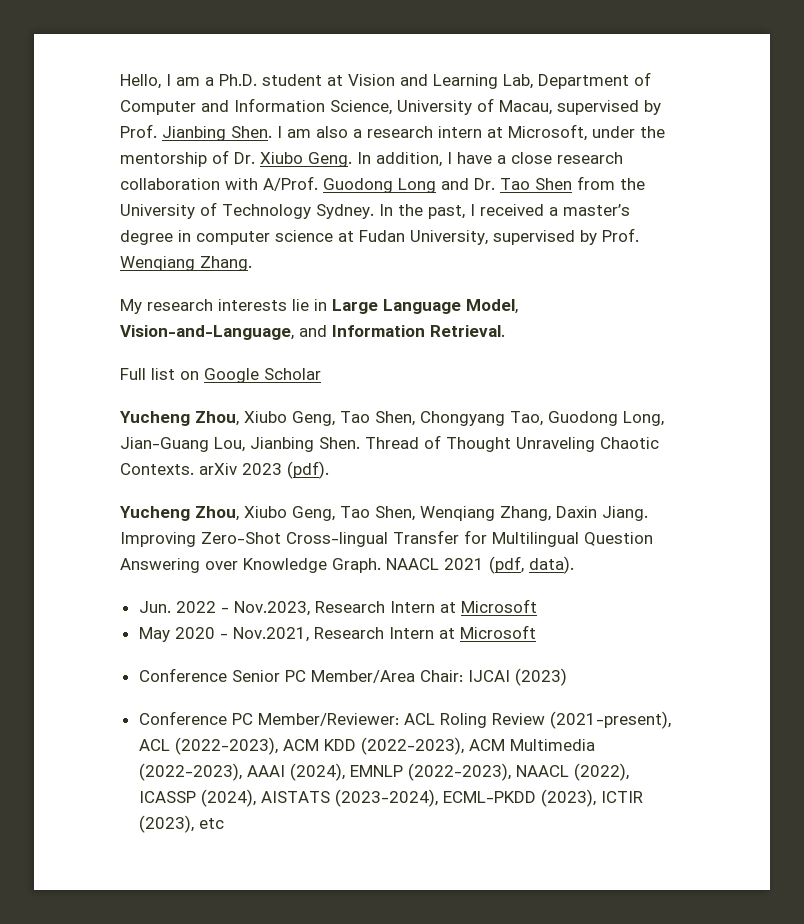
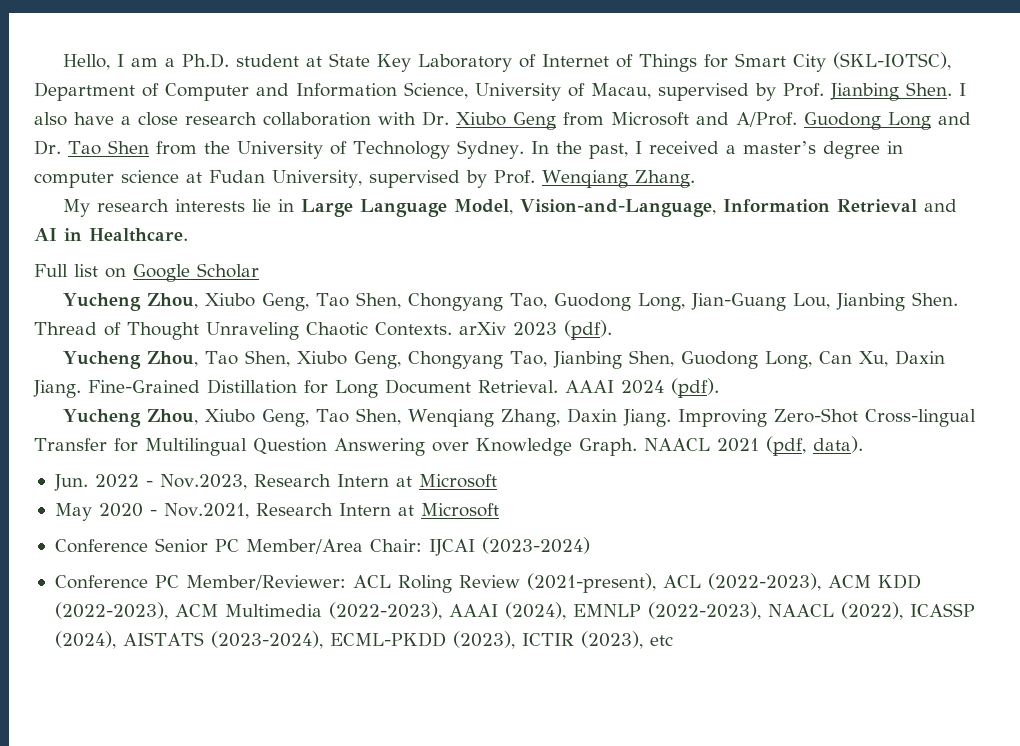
[348,74,533,89] Vision and Learning Lab, -> [329,52,952,72] State Key Laboratory of Internet of Things for Smart City (SKL-IOTSC),
[287,124,665,141] [120,150,452,167] am also a research intern at Microsoft, under the mentorship of Dr. Xiubo Geng. In addition, I -> [34,112,67,126] also
(258, 184) none -> [422,111,729,130] Dr. Xiubo Geng from Microsoft and
[299,325,505,337] and Information Retrieval. -> [723,199,958,213] [34,228,188,242] Information Retrieval and AI in Healthcare.
(329, 470) none -> [63,350,946,369] [33,378,719,398] // Yucheng Zhou, Tao Shen, Xiubo Geng, Chongyang Tao, Jianbing Shen, Guodong Long, Can Xu, Daxin Jiang. Fine-Grained Distillation for Long Document Retrieval. AAAI 2024 (pdf).
[514,668,567,686] (2023) -> [481,537,590,554] (2023-2024)

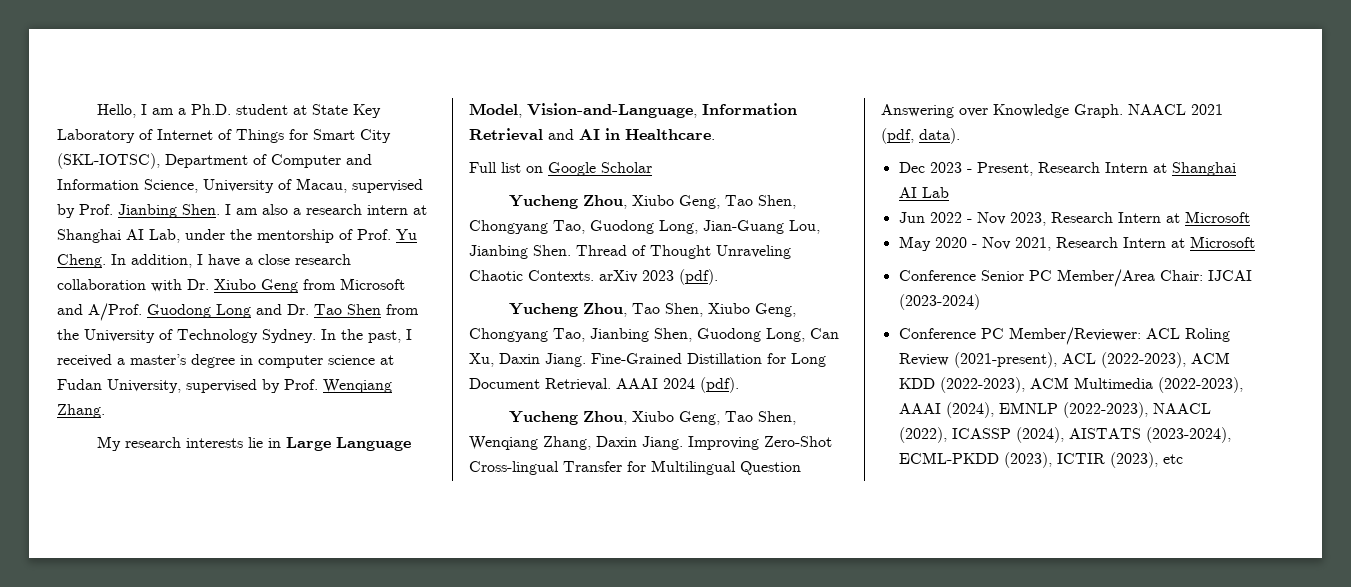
[34,112,67,126] also -> [236,204,427,215] [57,229,417,243] [57,254,203,268] am also a research intern at Shanghai AI Lab, under the mentorship of Prof. Yu Cheng. In addition, I
[53,474,247,491] Jun. 2022 - Nov.2023, -> [898,162,1236,176] [898,187,949,198] [898,212,1046,226] Dec 2023 - Present, Research Intern at Shanghai AI Lab // Jun 2022 - Nov 2023,
[163,503,249,519] Nov.2021, -> [981,237,1051,251] Nov 2021,

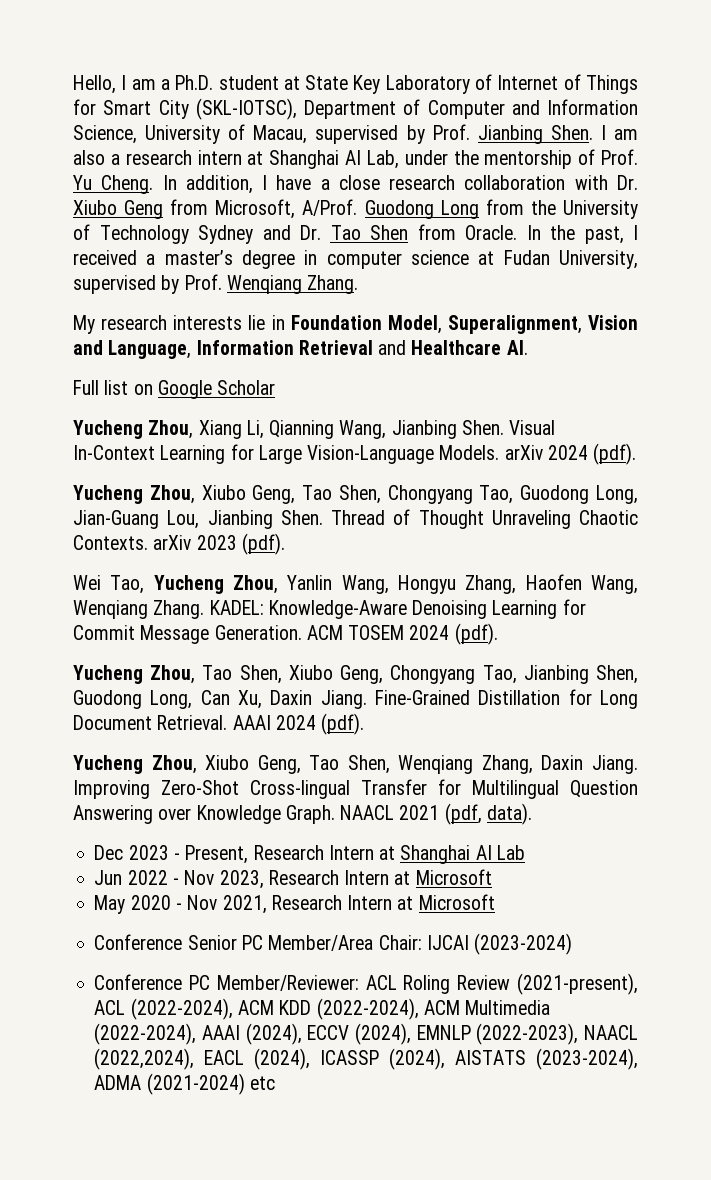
[340,278,405,290] [57,304,83,315] Microsoft and -> [215,199,296,219] Microsoft,
(251, 311) none -> [485,199,638,219] [73,224,253,244] from the University of Technology Sydney
[57,329,316,343] the University of Technology Sydney. -> [465,225,517,240] Oracle.
[285,437,411,451] [469,103,797,118] [469,128,715,141] Large Language Model, Vision-and-Language, Information Retrieval and AI in Healthcare. -> [290,315,638,334] [73,340,528,359] Foundation Model, Superalignment, Vision and Language, Information Retrieval and Healthcare AI.
(652, 167) none -> [73,420,556,439] [73,443,637,465] // Yucheng Zhou, Xiang Li, Qianning Wang, Jianbing Shen. Visual In-Context Learning for Large Vision-Language Models. arXiv 2024 (pdf).
(718, 277) none -> [73,574,638,594] [73,599,586,619] [73,623,498,645] // Wei Tao, Yucheng Zhou, Yanlin Wang, Hongyu Zhang, Haofen Wang, Wenqiang Zhang. KADEL: Knowledge-Aware Denoising Learning for Commit Message Generation. ACM TOSEM 2024 (pdf).
[1100,352,1186,368] (2022-2023), -> [130,998,233,1020] (2022-2024),
[939,377,1025,393] (2022-2023), -> [316,998,419,1020] (2022-2024),
[1157,377,1243,393] (2022-2023), -> [94,1023,197,1045] (2022-2024),
(994, 410) none -> [307,1023,412,1045] ECCV (2024),
[898,427,947,443] (2022), -> [94,1048,311,1070] (2022,2024), EACL (2024),
[898,452,1158,468] ECML-PKDD (2023), ICTIR (2023), -> [94,1073,245,1095] ADMA (2021-2024)

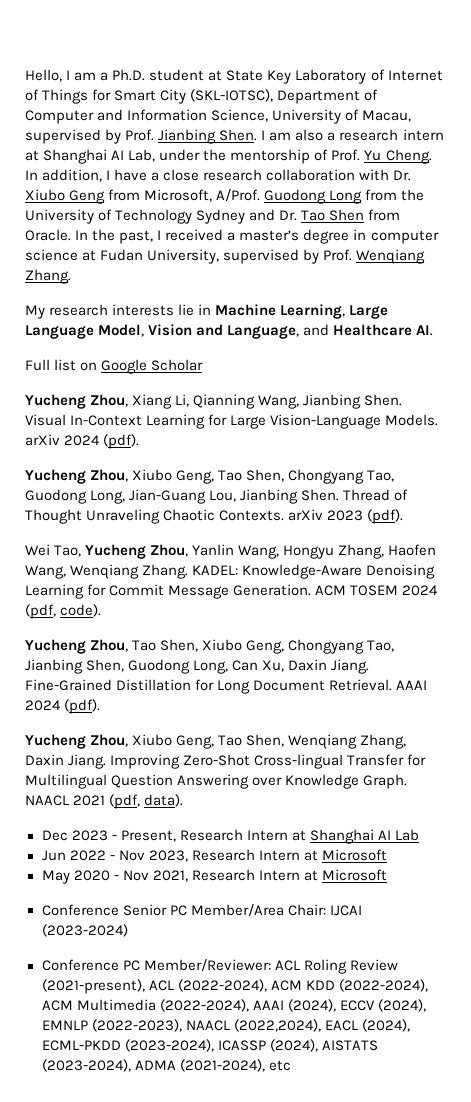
[290,315,582,334] Foundation Model, Superalignment, -> [215,304,389,319] [25,324,145,339] Machine Learning, Large Language Model,
[196,340,373,355] Information Retrieval -> (300, 332) none
[454,623,498,645] (pdf). -> [25,604,102,619] (pdf, code).
(311, 1059) none -> [41,1039,214,1052] ECML-PKDD (2023-2024),
[146,1073,245,1095] (2021-2024) -> [179,1059,265,1072] (2021-2024),

